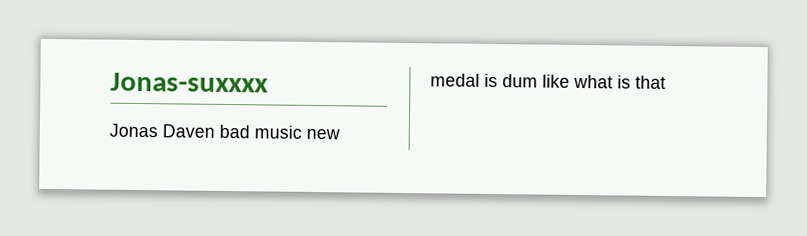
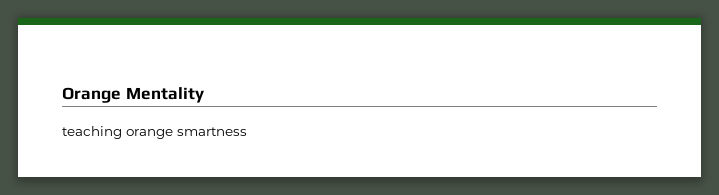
[110,72,269,93] [109,123,340,140] [430,73,666,89] Jonas-suxxxx // Jonas Daven bad music new medal is dum like what is that -> [62,87,204,103] [62,126,247,139] Orange Mentality // teaching orange smartness

